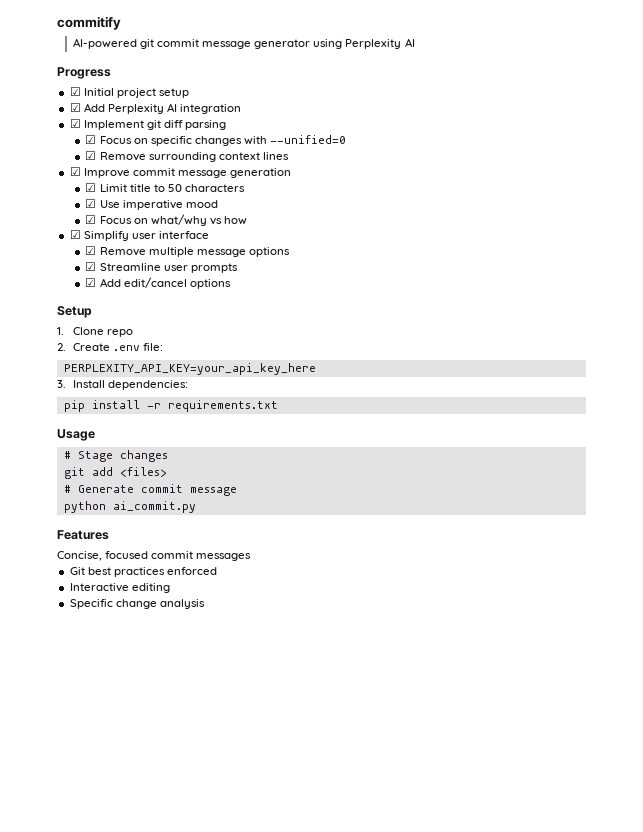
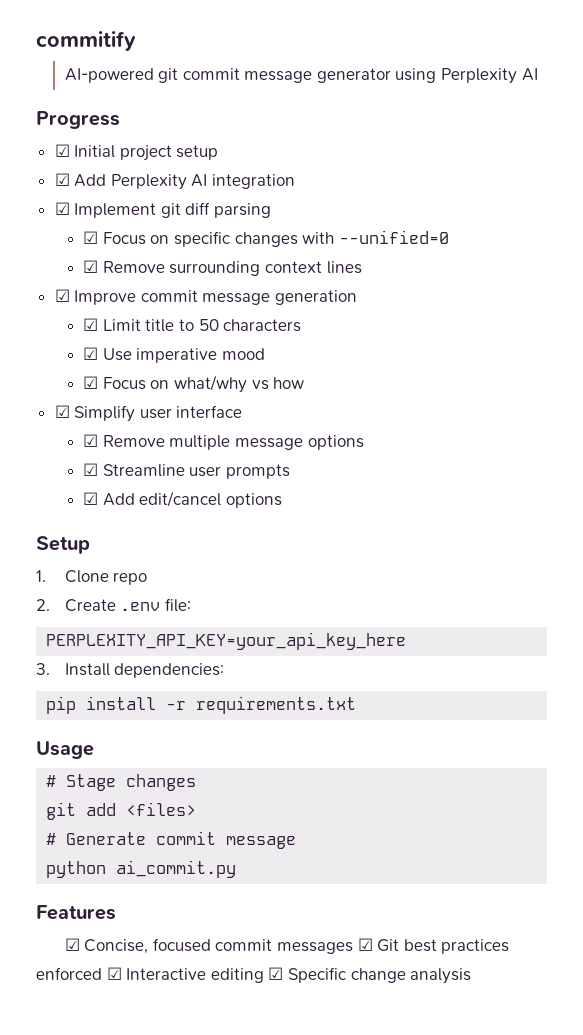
(109, 535) none -> [64,938,80,951] ☑
(252, 557) // -> [357,938,373,951] ☑
(217, 571) // -> [106,967,122,980] ☑
(170, 588) // -> [268,967,284,980] ☑

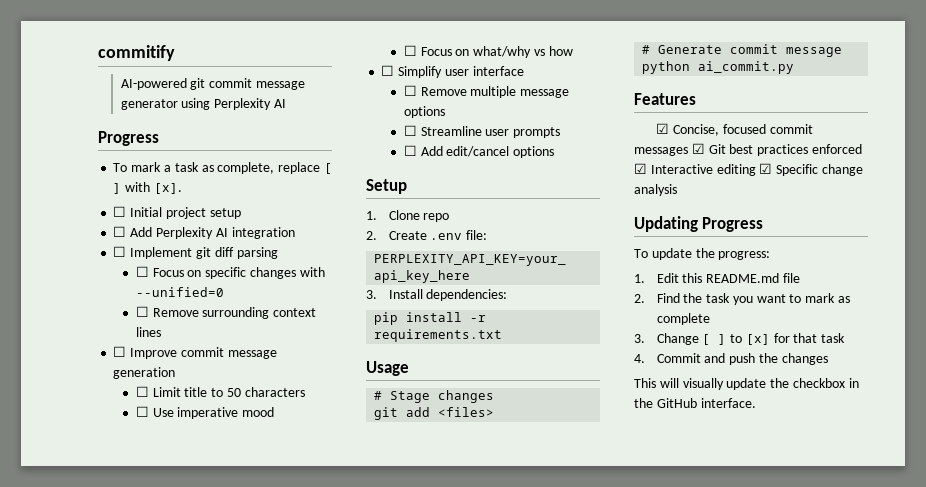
[54,144,70,157] ☑ -> [113,162,332,174] [113,182,182,194] [113,206,127,217] To mark a task as complete, replace [ ] with [x]. // ☐
[54,173,70,186] ☑ -> [113,226,127,237] ☐
[54,202,70,215] ☑ -> [113,246,127,257] ☐
[83,231,99,244] ☑ -> [135,266,149,277] ☐
[83,260,99,273] ☑ -> [135,306,149,317] ☐
[54,289,70,302] ☑ -> [113,346,127,357] ☐
[83,318,99,331] ☑ -> [135,386,149,397] ☐
[83,347,99,360] ☑ -> [135,406,149,417] ☐
[83,376,99,389] ☑ -> [403,45,417,56] ☐
[54,405,70,418] ☑ -> [381,65,395,76] ☐
[83,434,99,447] ☑ -> [403,85,417,96] ☐
[83,463,99,476] ☑ -> [403,125,417,136] ☐
[83,492,99,505] ☑ -> [403,145,417,156] ☐
(472, 976) none -> [634,216,764,232] [634,248,771,260] [634,273,800,283] [634,293,850,305] [656,313,710,325] [634,333,846,345] [634,353,828,365] [634,378,859,390] [634,398,756,408] // Updating Progress // To update the progress: // 1. Edit this README.md file // 2. Find the task you want to mark as complete // 3. Change [ ] to [x] for that task // 4. Commit and push the changes // This will visually update the checkbox in the GitHub interface.

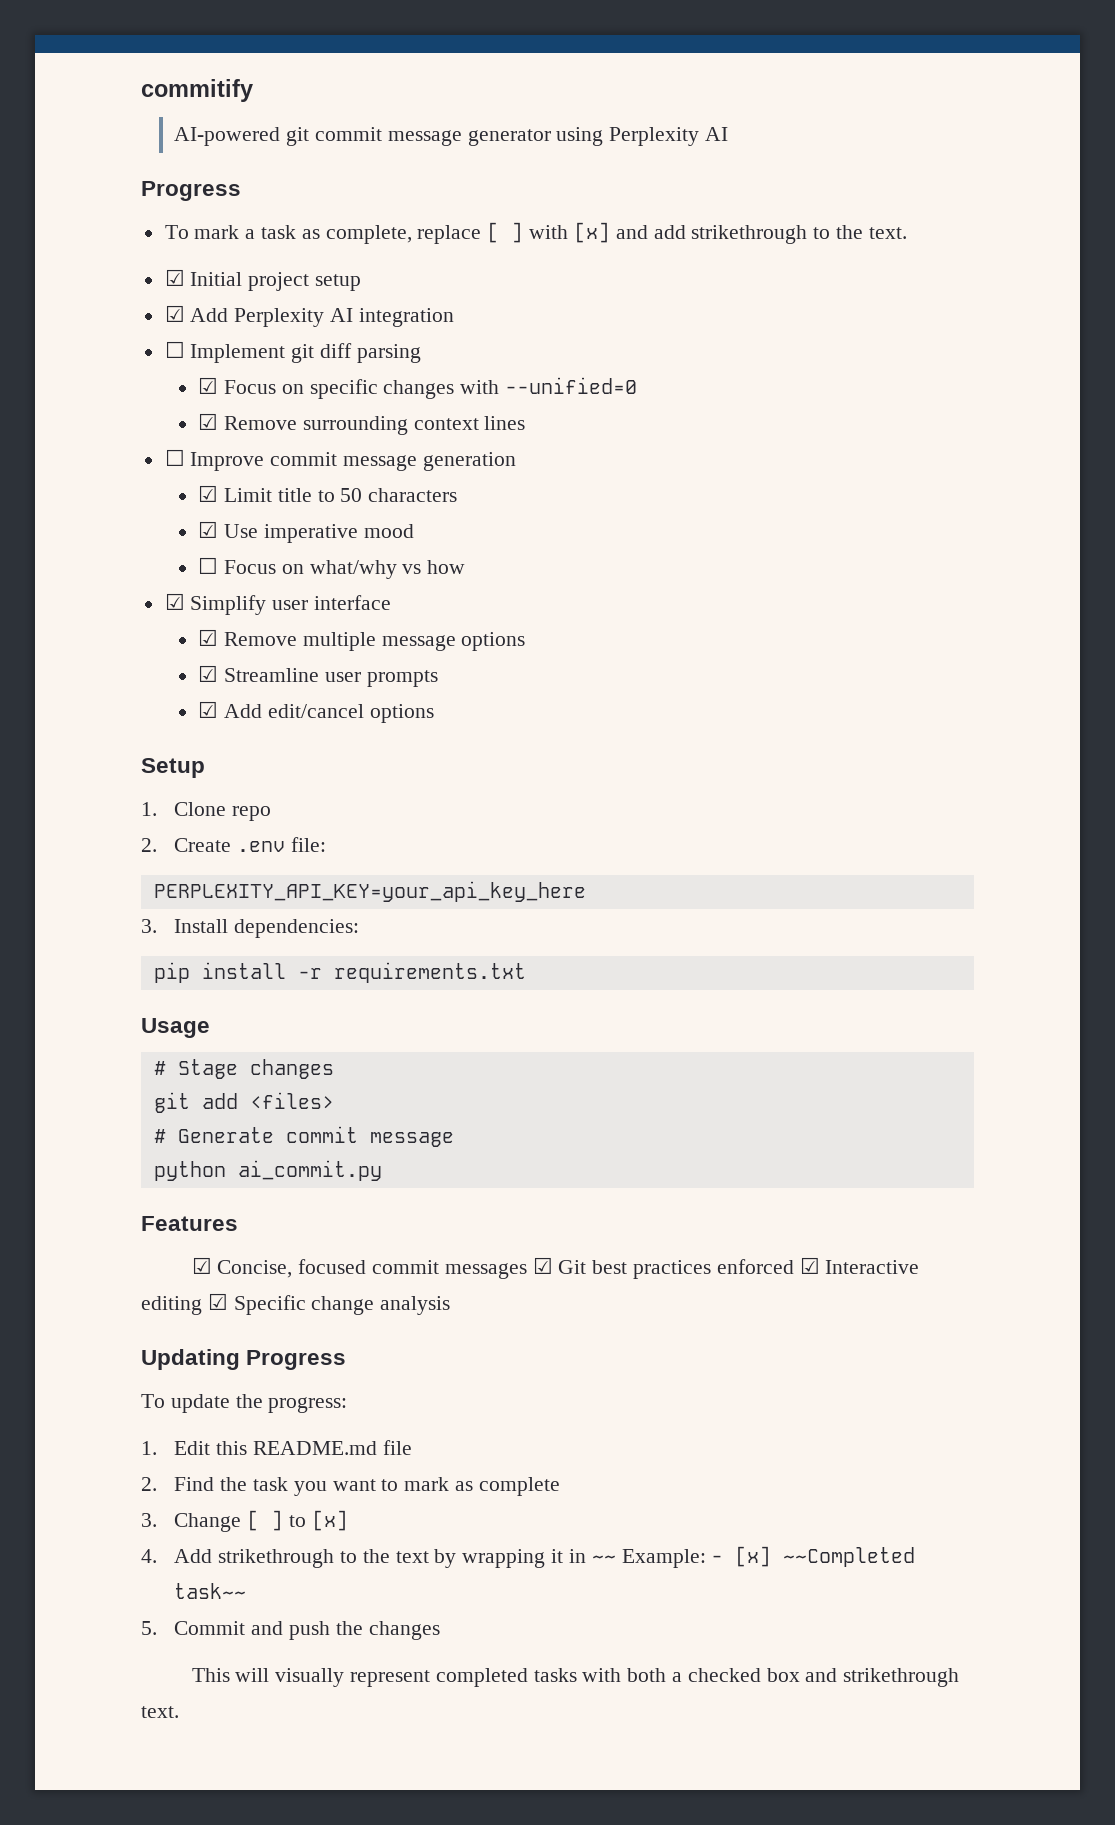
[153,183,182,194] [113,206,127,217] [x]. // ☐ -> [573,222,907,244] [164,269,185,286] [x] and add strikethrough to the text. // ☑
[113,226,127,237] ☐ -> [164,305,185,322] ☑
[135,266,149,277] ☐ -> [198,377,219,394] ☑
[135,306,149,317] ☐ -> [198,413,219,430] ☑
[135,386,149,397] ☐ -> [198,485,219,502] ☑
[135,406,149,417] ☐ -> [198,521,219,538] ☑
[381,65,395,76] ☐ -> [164,593,185,610] ☑
[403,85,417,96] ☐ -> [198,629,219,646] ☑
[403,125,417,136] ☐ -> [198,665,219,682] ☑
[403,145,417,156] ☐ -> [198,701,219,718] ☑
[773,333,846,343] [634,354,645,363] for that task // 4. -> [141,1546,916,1568] [174,1583,247,1599] [141,1621,157,1635] // 4. Add strikethrough to the text by wrapping it in ~~ Example: - [x] ~~Completed task~~ // 5.
[726,378,859,390] [634,398,756,408] update the checkbox in the GitHub interface. -> [350,1668,960,1687] [141,1706,179,1718] represent completed tasks with both a checked box and strikethrough text.

